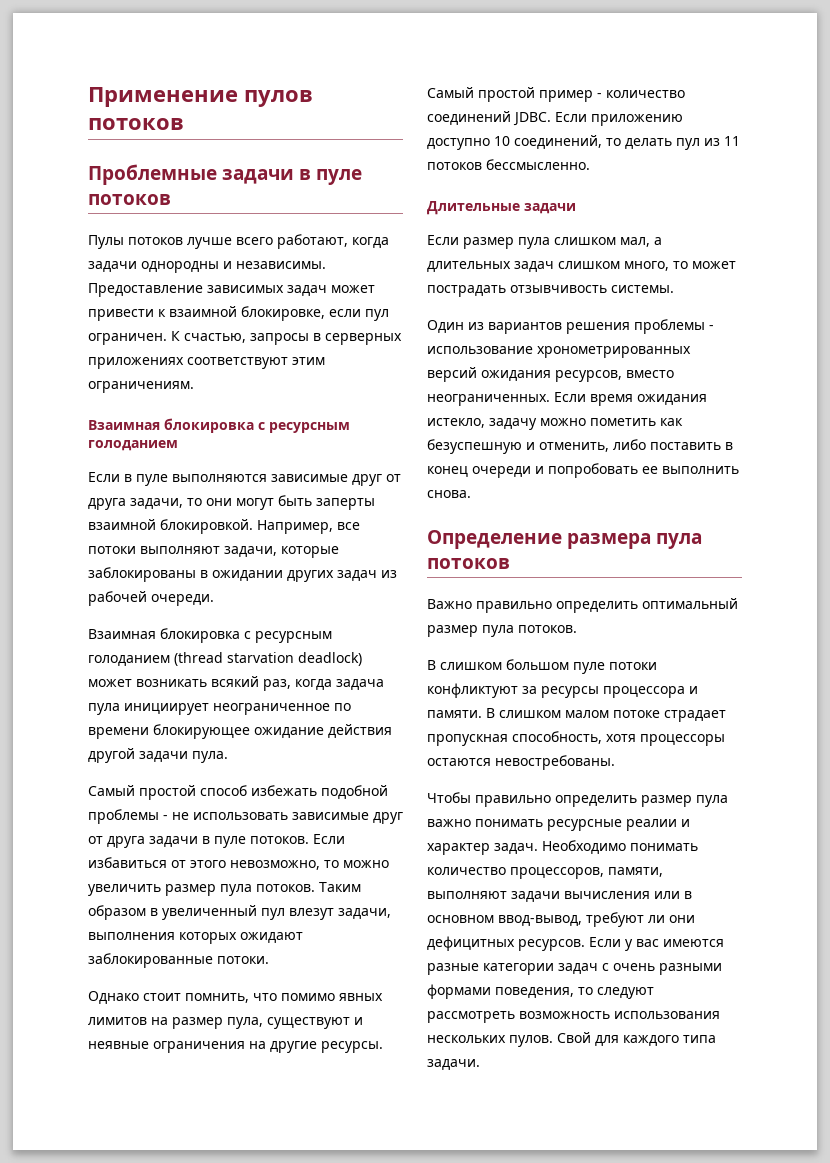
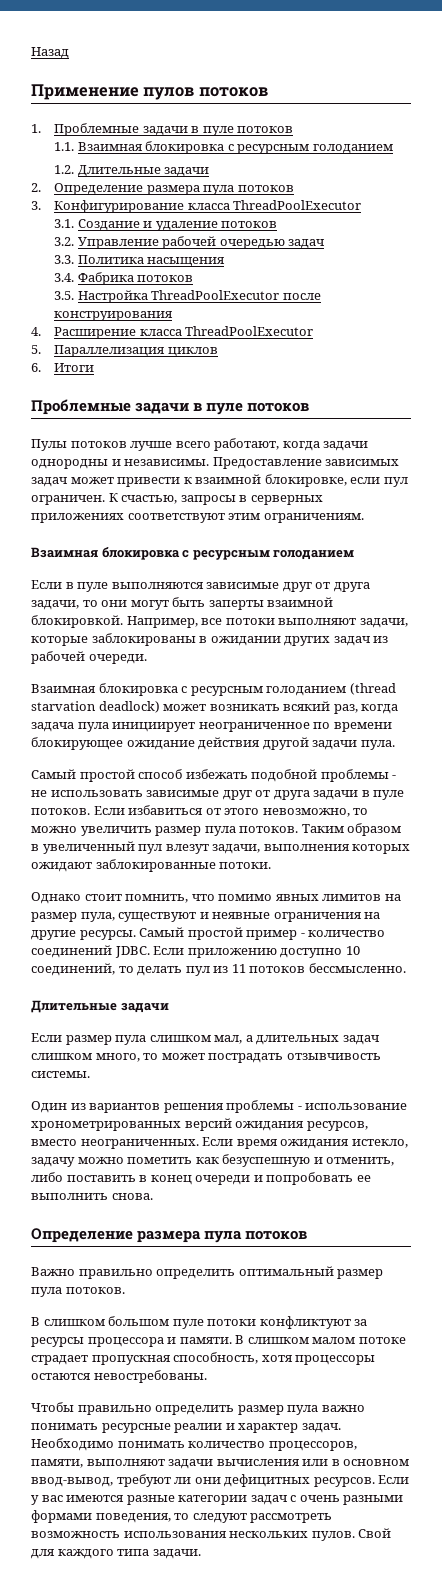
(88, 97) none -> [31,47,69,59] Назад //
(184, 124) none -> [31,123,294,136] [54,141,393,154] [54,165,210,177] [31,183,294,195] [31,200,362,213] [54,219,278,231] [54,236,326,249] [54,255,226,267] [54,272,194,285] [54,290,321,303] [54,311,174,321] [31,326,314,339] [31,345,218,357] [31,363,95,372] // 1. Проблемные задачи в пуле потоков // 1.1. Взаимная блокировка с ресурсным голоданием // 1.2. Длительные задачи // 2. Определение размера пула потоков // 3. Конфигурирование класса ThreadPoolExecutor // 3.1. Создание и удаление потоков // 3.2. Управление рабочей очередью задач // 3.3. Политика насыщения // 3.4. Фабрика потоков // 3.5. Настройка ThreadPoolExecutor после конструирования // 4. Расширение класса ThreadPoolExecutor // 5. Параллелизация циклов // 6. Итоги

